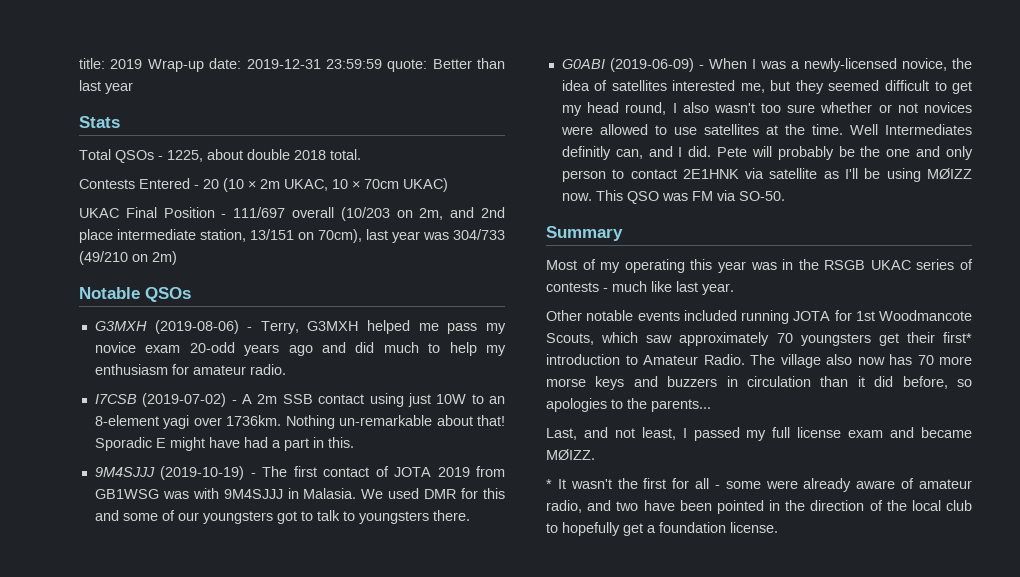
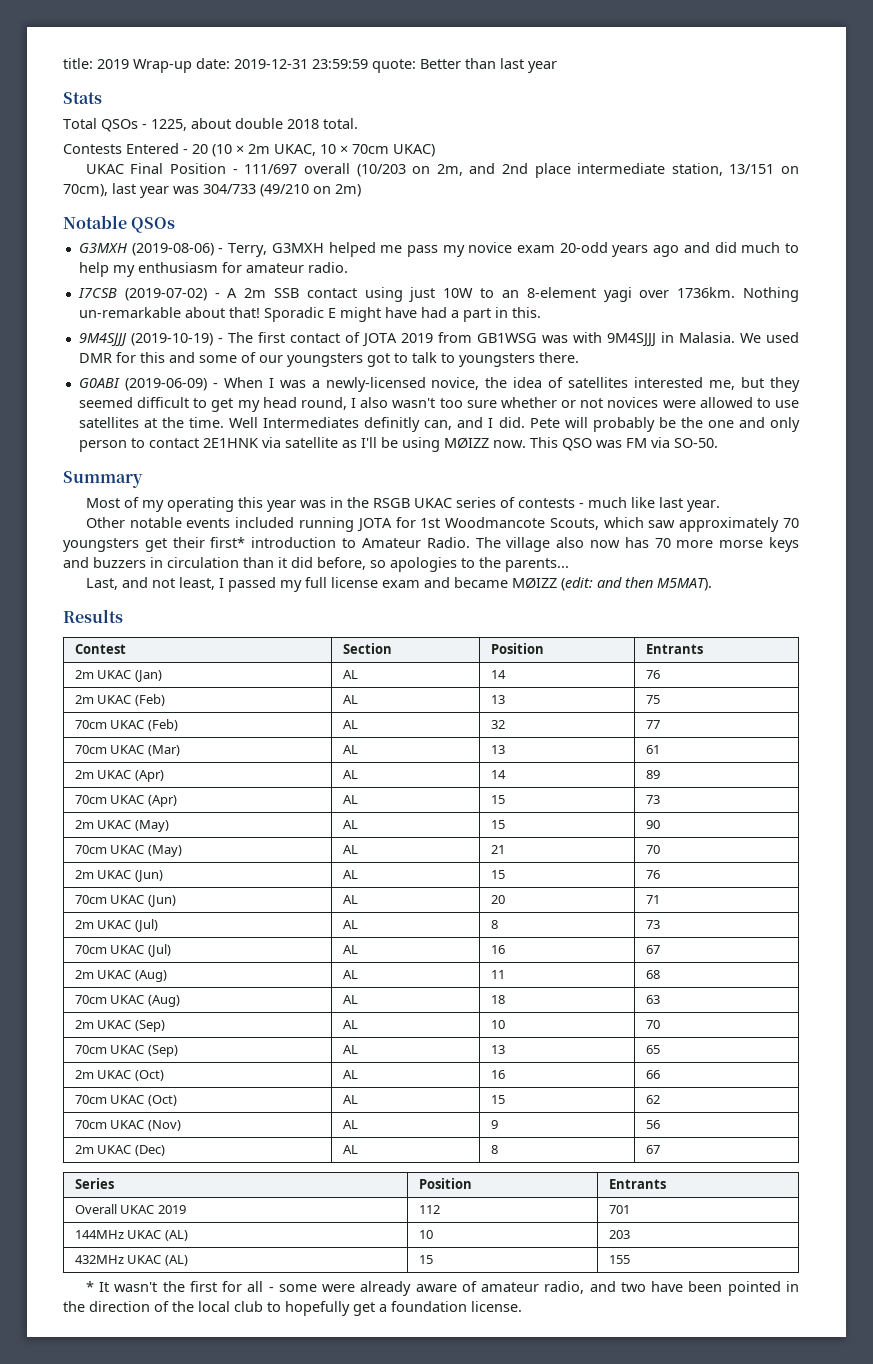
[546,449,595,460] MØIZZ. -> [511,577,712,591] [63,609,123,623] [74,644,126,654] [342,643,392,654] [490,643,544,654] [645,644,703,654] [74,670,162,682] [342,670,358,679] [490,670,506,679] [645,670,660,679] [74,694,165,706] [342,695,358,704] [490,695,505,704] [645,695,660,704] [74,719,178,731] [342,720,358,729] [490,720,505,729] [645,720,660,729] [74,745,180,756] [342,745,358,754] [490,745,505,754] [645,745,660,754] [74,770,164,782] [342,770,358,779] [490,770,506,779] [645,770,660,779] [74,795,177,807] [342,795,358,804] [490,795,505,804] [645,795,660,804] [74,820,169,832] [342,820,358,829] [490,820,505,829] [645,820,660,829] [74,845,182,857] [342,845,358,854] [490,845,505,854] [645,845,660,854] [74,870,163,882] [342,870,358,879] [490,870,505,879] [645,870,660,879] [74,895,176,907] [342,895,358,904] [490,895,505,904] [645,895,660,904] [74,919,158,932] [342,920,358,929] [490,920,498,929] [645,920,660,929] [74,944,171,957] [342,945,358,954] [490,945,505,954] [645,945,660,954] [74,970,167,982] [342,970,358,979] [490,970,505,979] [645,970,660,979] [74,995,180,1007] [342,995,358,1004] [490,995,505,1004] [645,995,660,1004] [74,1020,165,1032] [342,1020,358,1029] [490,1020,505,1029] [645,1020,660,1029] [74,1045,178,1057] [342,1045,358,1054] [490,1045,505,1054] [645,1045,660,1054] [74,1070,164,1081] [342,1070,358,1079] [490,1070,505,1079] [645,1070,660,1079] [74,1095,177,1106] [342,1095,358,1104] [490,1095,505,1104] [645,1095,660,1104] [74,1120,181,1131] [342,1120,358,1129] [490,1120,498,1129] [645,1120,660,1129] [74,1145,165,1156] [342,1145,358,1154] [490,1145,498,1154] [645,1145,660,1154] [74,1178,114,1189] [418,1178,472,1189] [608,1179,666,1189] [74,1204,186,1214] [418,1205,440,1214] [608,1205,630,1214] [74,1230,188,1241] [418,1230,433,1239] [608,1230,630,1239] [74,1255,188,1266] [418,1255,433,1264] [608,1255,630,1264] MØIZZ (edit: and then M5MAT). // Results // Contest | Section | Position | Entrants // 2m UKAC (Jan) | AL | 14 | 76 // 2m UKAC (Feb) | AL | 13 | 75 // 70cm UKAC (Feb) | AL | 32 | 77 // 70cm UKAC (Mar) | AL | 13 | 61 // 2m UKAC (Apr) | AL | 14 | 89 // 70cm UKAC (Apr) | AL | 15 | 73 // 2m UKAC (May) | AL | 15 | 90 // 70cm UKAC (May) | AL | 21 | 70 // 2m UKAC (Jun) | AL | 15 | 76 // 70cm UKAC (Jun) | AL | 20 | 71 // 2m UKAC (Jul) | AL | 8 | 73 // 70cm UKAC (Jul) | AL | 16 | 67 // 2m UKAC (Aug) | AL | 11 | 68 // 70cm UKAC (Aug) | AL | 18 | 63 // 2m UKAC (Sep) | AL | 10 | 70 // 70cm UKAC (Sep) | AL | 13 | 65 // 2m UKAC (Oct) | AL | 16 | 66 // 70cm UKAC (Oct) | AL | 15 | 62 // 70cm UKAC (Nov) | AL | 9 | 56 // 2m UKAC (Dec) | AL | 8 | 67 // Series | Position | Entrants // Overall UKAC 2019 | 112 | 701 // 144MHz UKAC (AL) | 10 | 203 // 432MHz UKAC (AL) | 15 | 155

